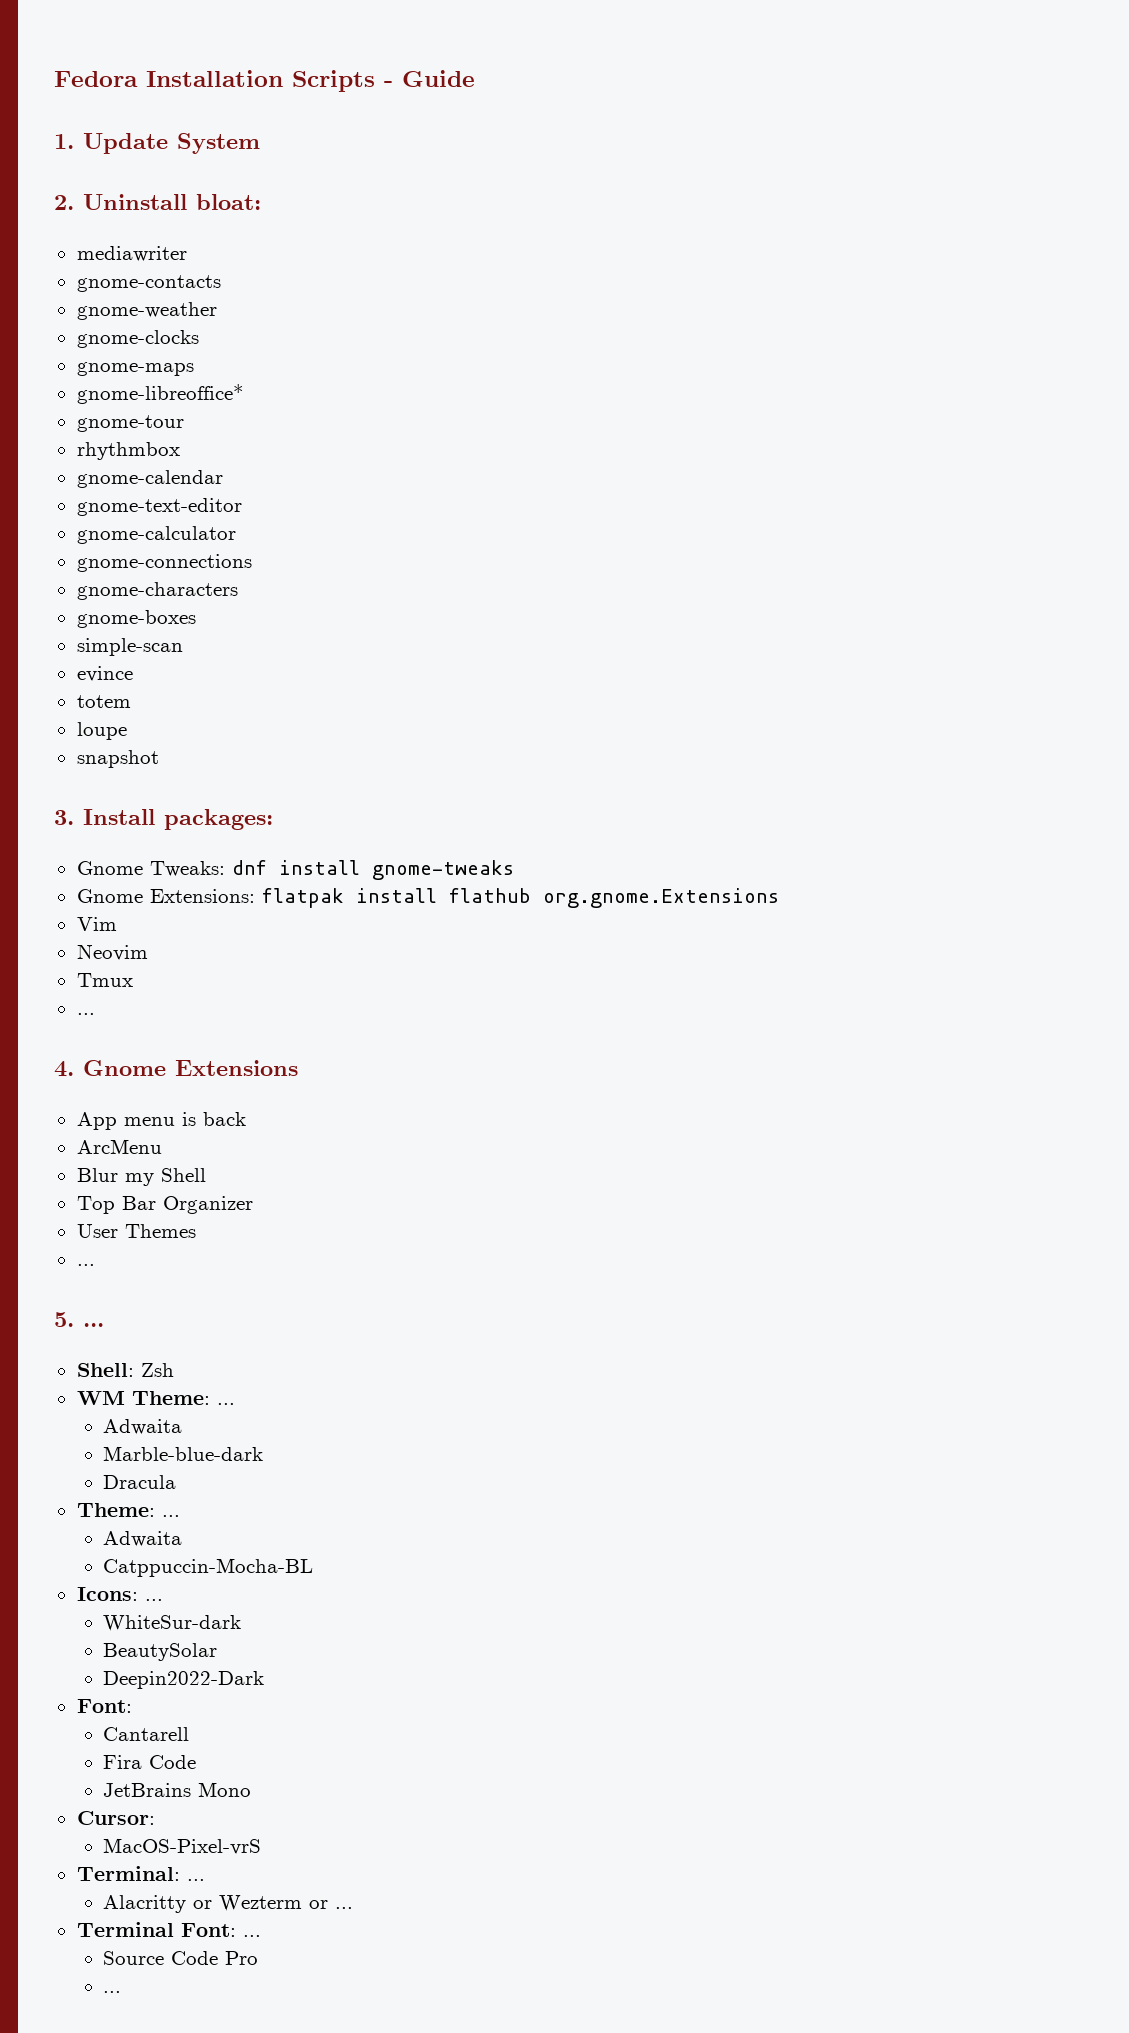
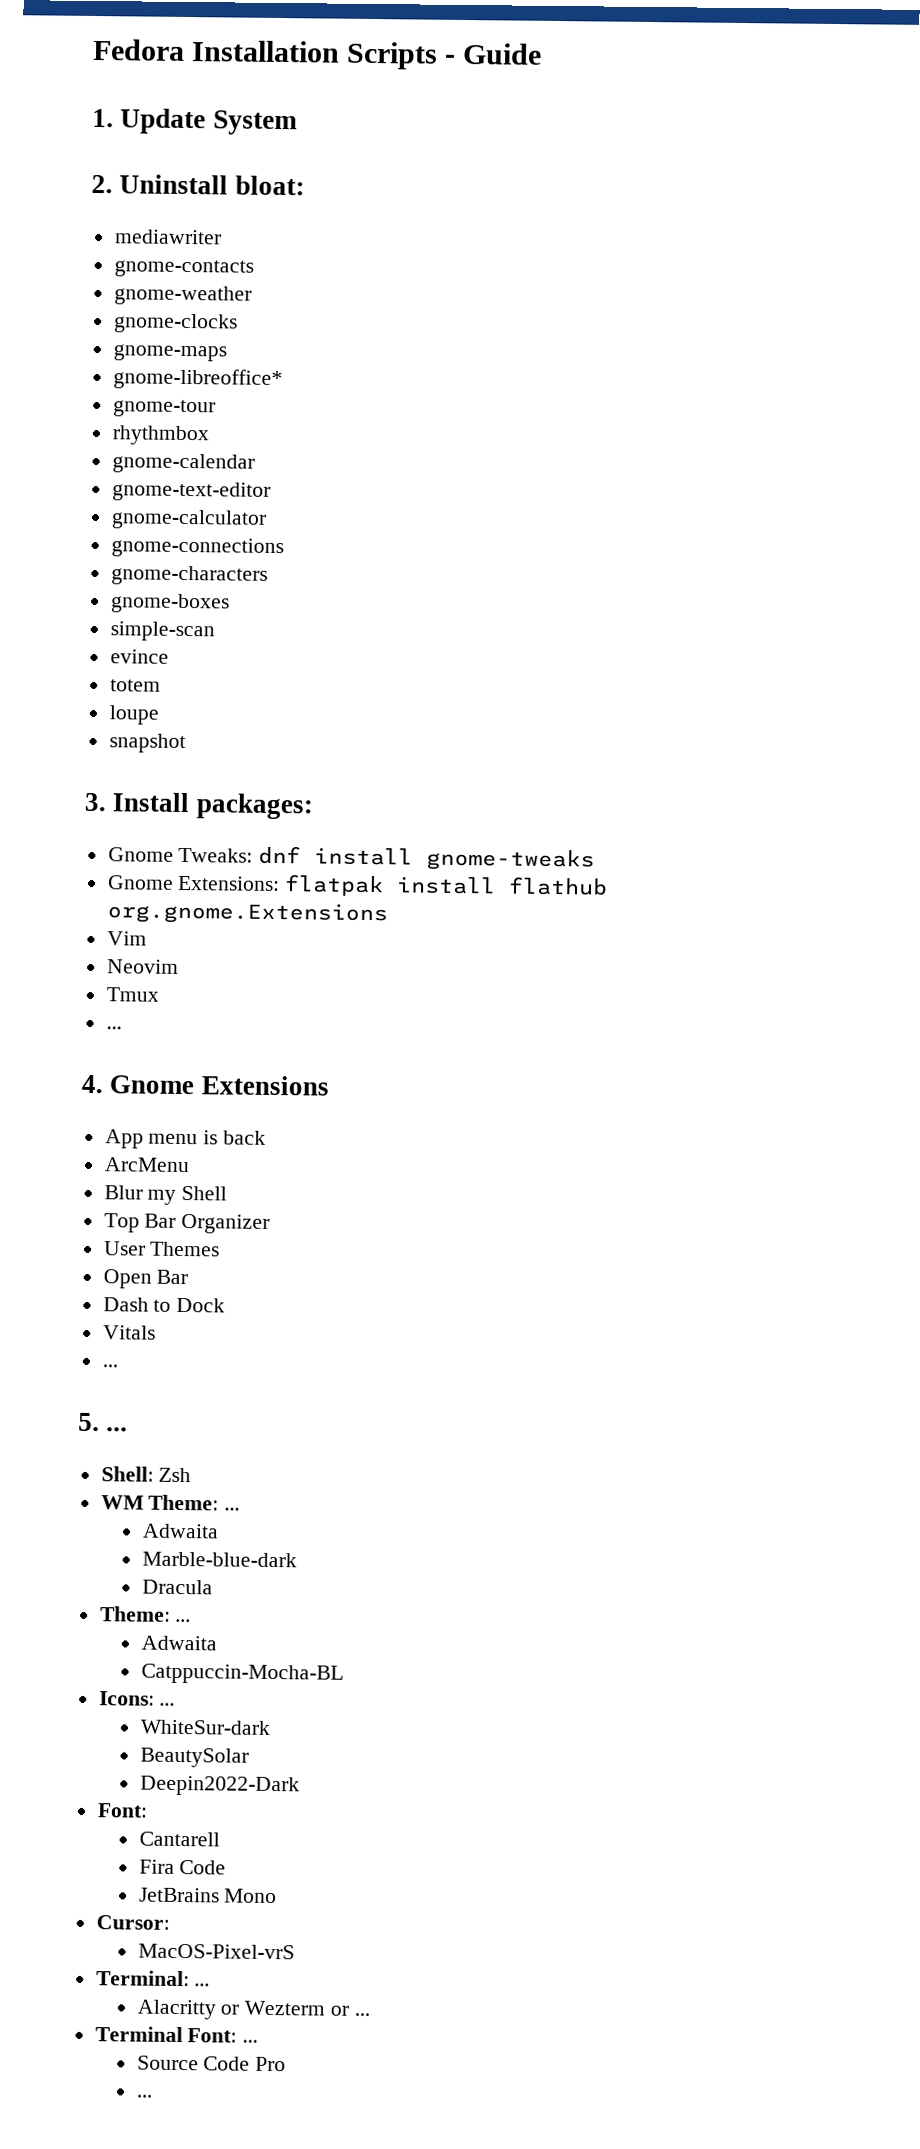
(196, 1231) none -> [102,1269,189,1289] [102,1297,226,1313] [102,1325,156,1340] // Open Bar // Dash to Dock // Vitals

